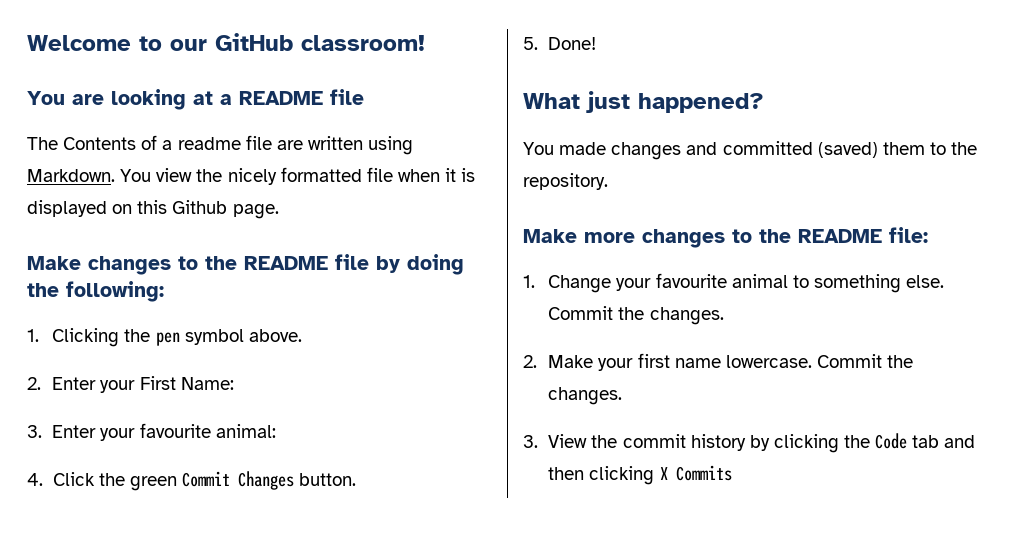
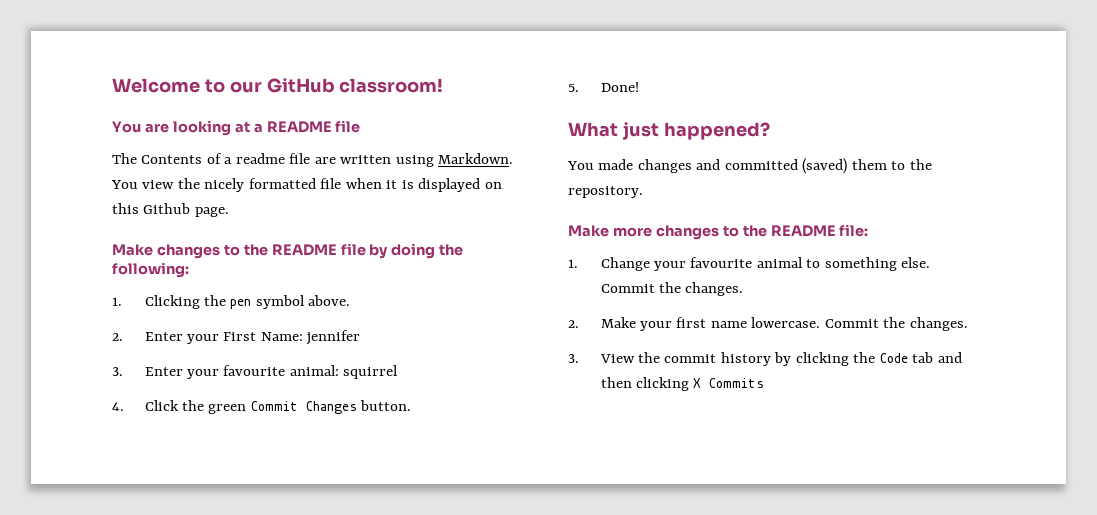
(234, 383) none -> [306,330,361,345] jennifer
(276, 431) none -> [343,365,399,379] squirrel

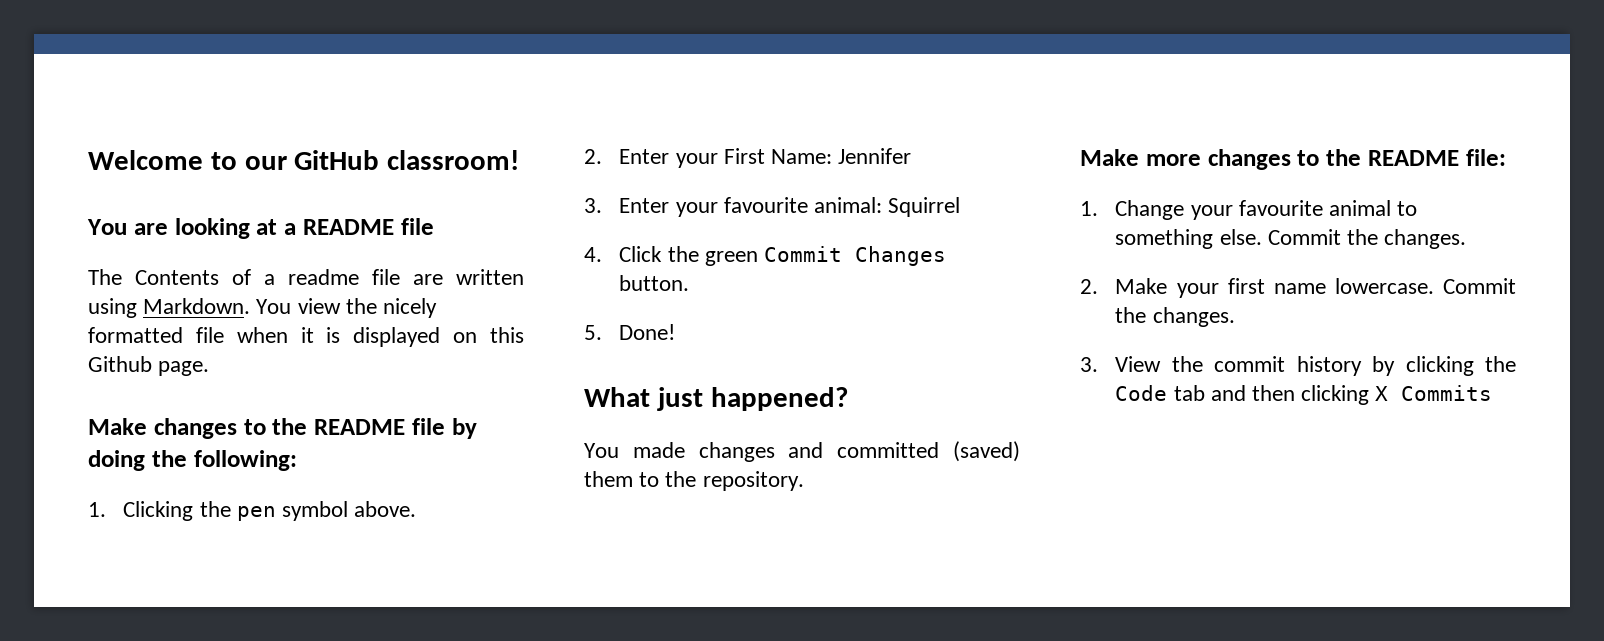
[306,330,361,345] jennifer -> [838,148,912,164] Jennifer
[343,365,399,379] squirrel -> [888,197,961,217] Squirrel

